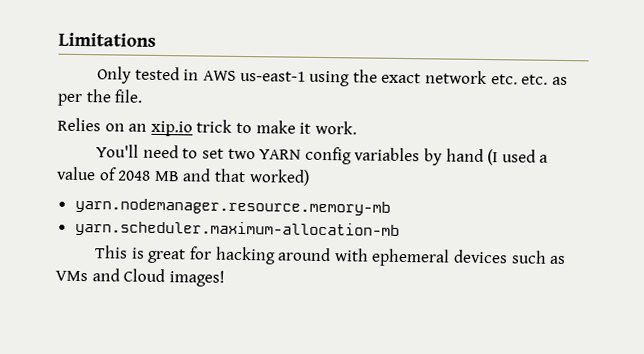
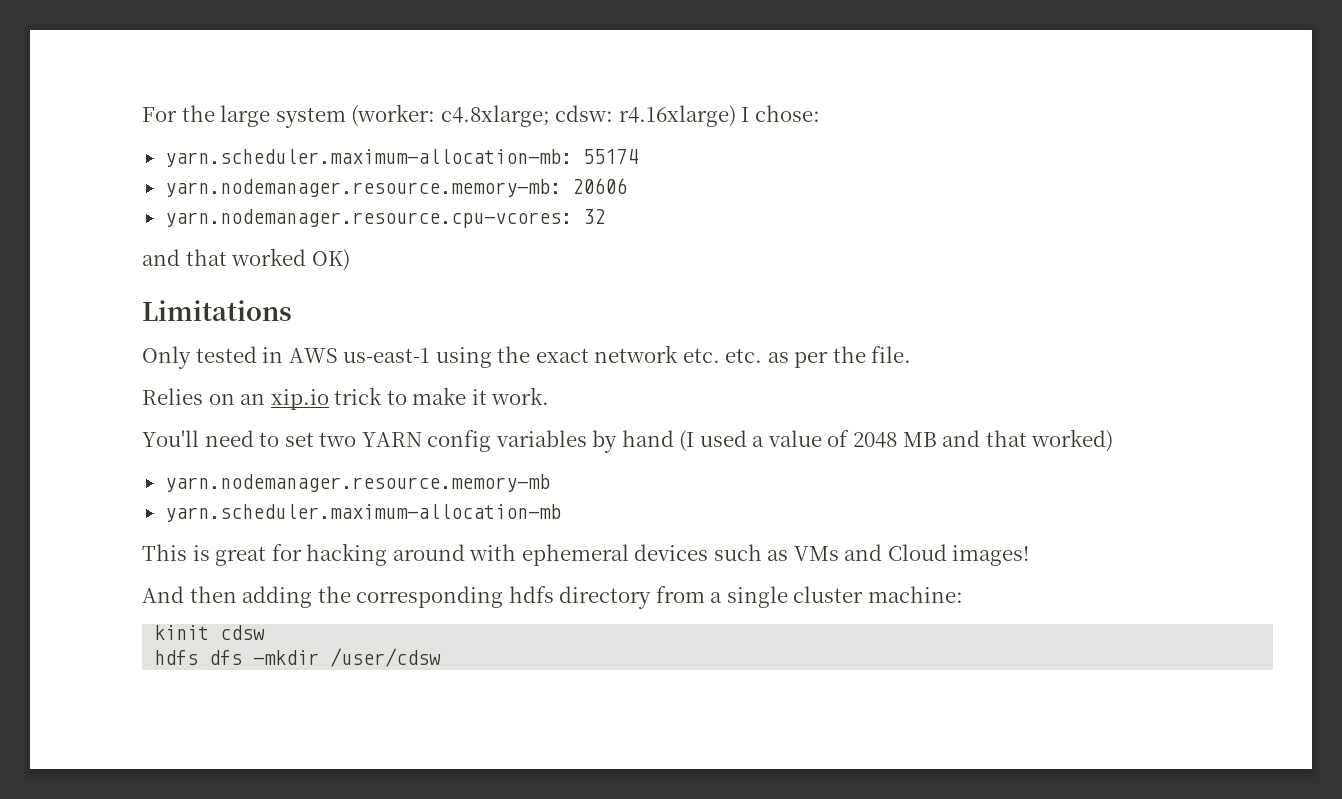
(58, 39) none -> [142,104,820,128] [164,149,638,167] [164,178,627,197] [164,209,605,228] [142,248,350,271] For the large system (worker: c4.8xlarge; cdsw: r4.16xlarge) I chose: // yarn.scheduler.maximum-allocation-mb: 55174 // yarn.nodemanager.resource.memory-mb: 20606 // yarn.nodemanager.resource.cpu-vcores: 32 // and that worked OK) //
(225, 278) none -> [142,586,963,609] [154,625,266,640] [154,648,442,667] // And then adding the corresponding hdfs directory from a single cluster machine: // kinit cdsw // hdfs dfs -mkdir /user/cdsw

